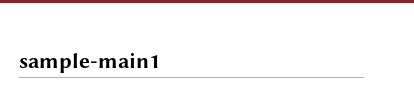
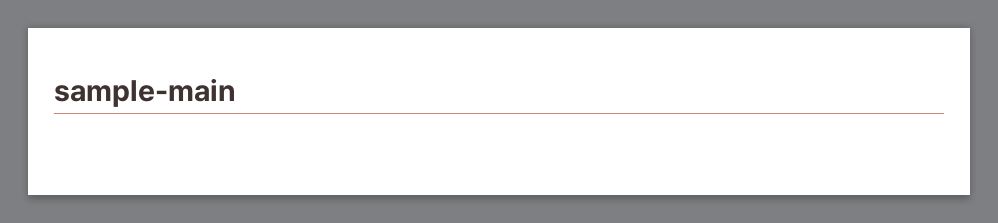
[19,52,160,73] sample-main1 -> [54,78,236,107] sample-main

